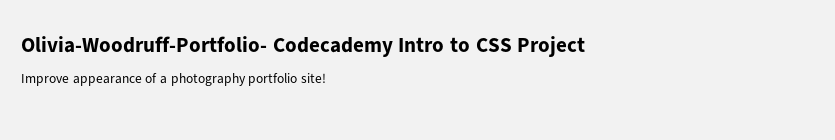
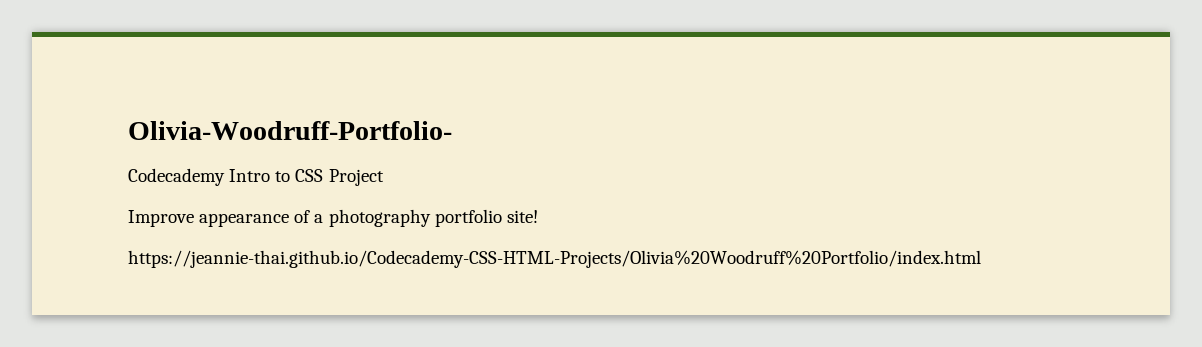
(267, 44) none -> (452, 130) //
(326, 78) none -> [128,250,981,268] // https://jeannie-thai.github.io/Codecademy-CSS-HTML-Projects/Olivia%20Woodruff%20Portfolio/index.html

